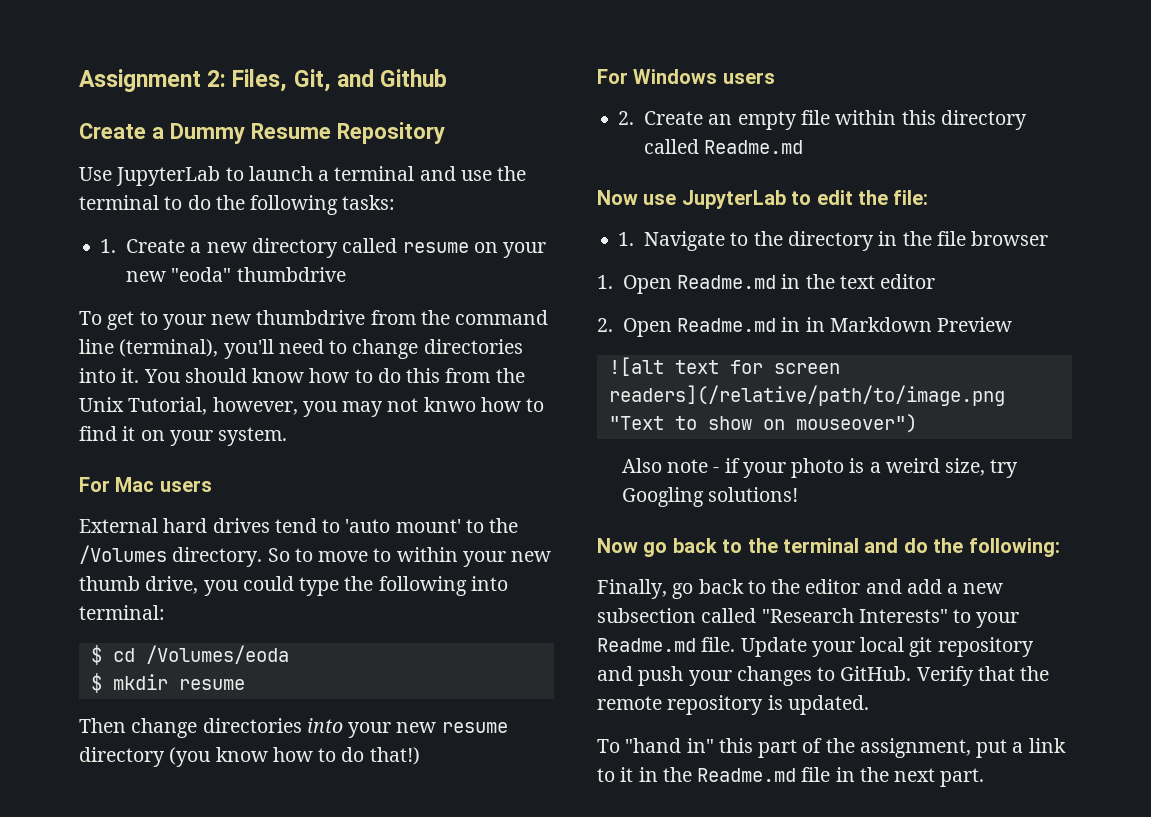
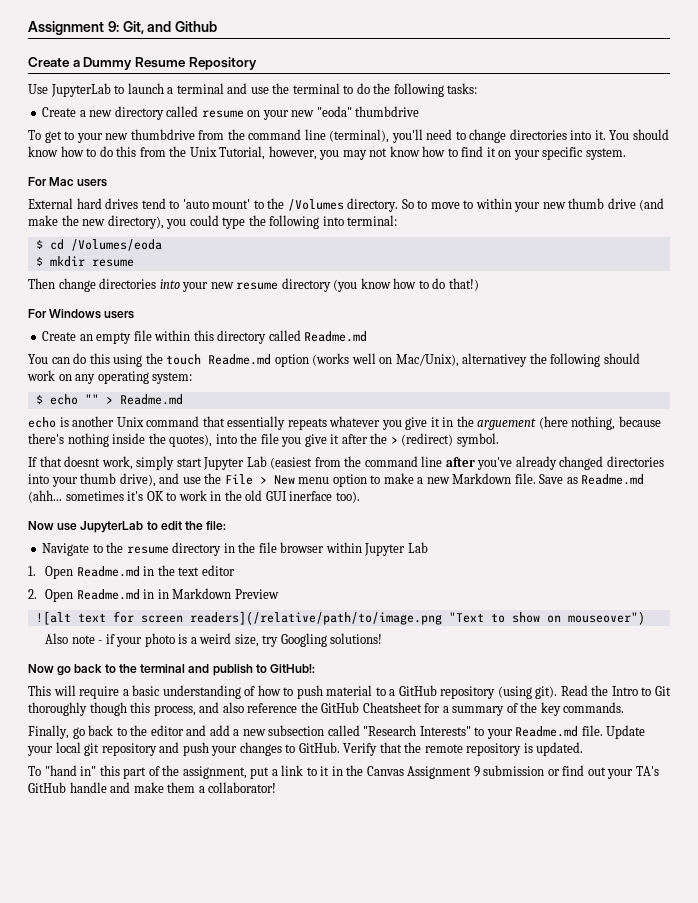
[79,69,288,92] Assignment 2: Files, -> [28,21,119,35] Assignment 9:
[100,239,117,253] 1. -> (478, 88) none
[423,397,476,412] knwo -> [389,146,420,157] know
(213, 438) none -> [542,147,584,160] specific
[145,576,199,594] drive, -> [607,198,665,211] [28,215,164,229] drive (and make the new directory),
[618,111,635,125] 2. -> (135, 315) none
(804, 147) none -> [28,353,640,367] [27,370,193,384] [35,394,183,405] [28,416,661,430] [28,433,499,447] [28,456,664,470] [28,473,645,487] [28,490,360,503] // You can do this using the touch Readme.md option (works well on Mac/Unix), alternativey the following should work on any operating system: // $ echo "" > Readme.md // echo is another Unix command that essentially repeats whatever you give it in the arguement (here nothing, because there's nothing inside the quotes), into the file you give it after the > (redirect) symbol. // If that doesnt work, simply start Jupyter Lab (easiest from the command line after you've already changed directories into your thumb drive), and use the File > New menu option to make a new Markdown file. Save as Readme.md (ahh... sometimes it's OK to work in the old GUI inerface too).
[618,232,635,246] 1. -> (227, 525) none
(783, 238) none -> [126,546,169,554] resume
(1049, 238) none -> [325,542,428,556] within Jupyter Lab
[903,538,1060,557] do the following: -> [212,664,316,676] [28,685,671,699] [28,702,625,716] publish to GitHub!: // This will require a basic understanding of how to push material to a GitHub repository (using git). Read the Intro to Git thoroughly though this process, and also reference the GitHub Cheatsheet for a summary of the key commands.
[697,767,985,787] Readme.md file in the next part. -> [366,765,659,779] [28,782,277,793] Canvas Assignment 9 submission or find out your TA's GitHub handle and make them a collaborator!

